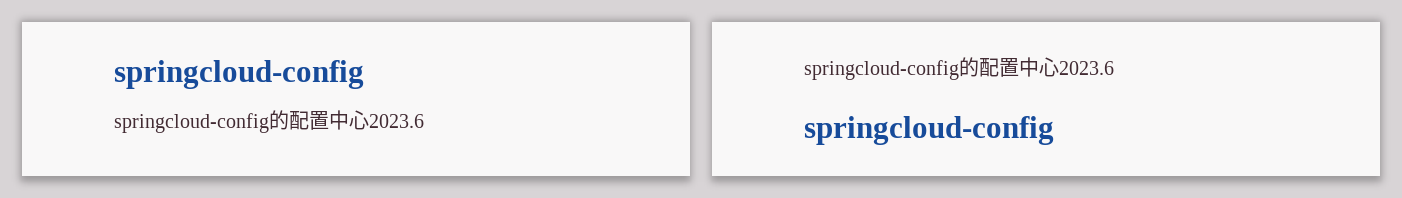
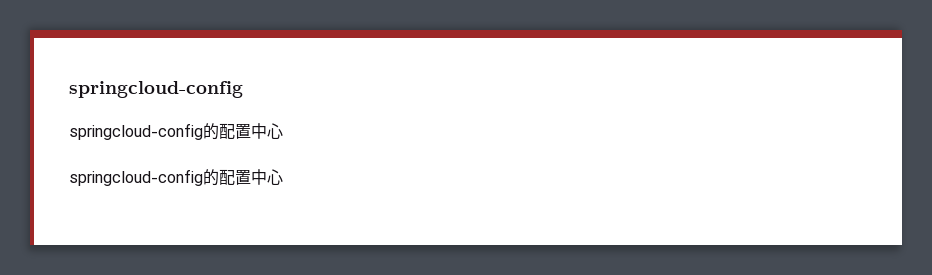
[369,114,424,128] [804,57,1114,80] [804,116,1054,145] 2023.6 // springcloud-config的配置中心2023.6 // springcloud-config -> [69,169,283,186] // springcloud-config的配置中心

